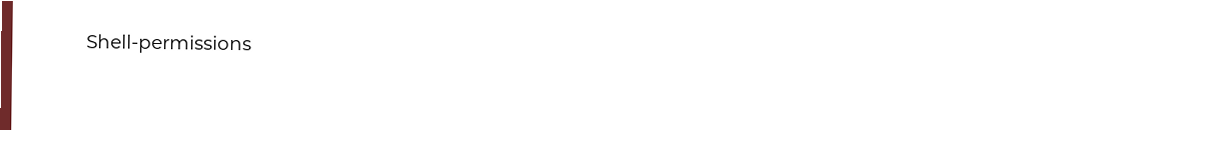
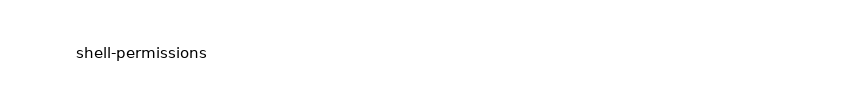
[86,34,252,55] Shell-permissions -> [76,47,207,61] shell-permissions

